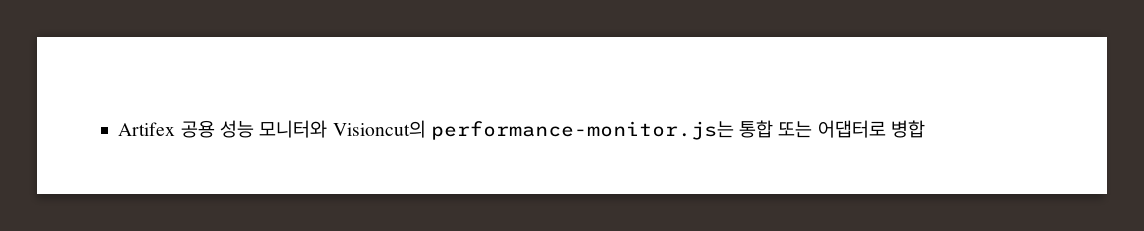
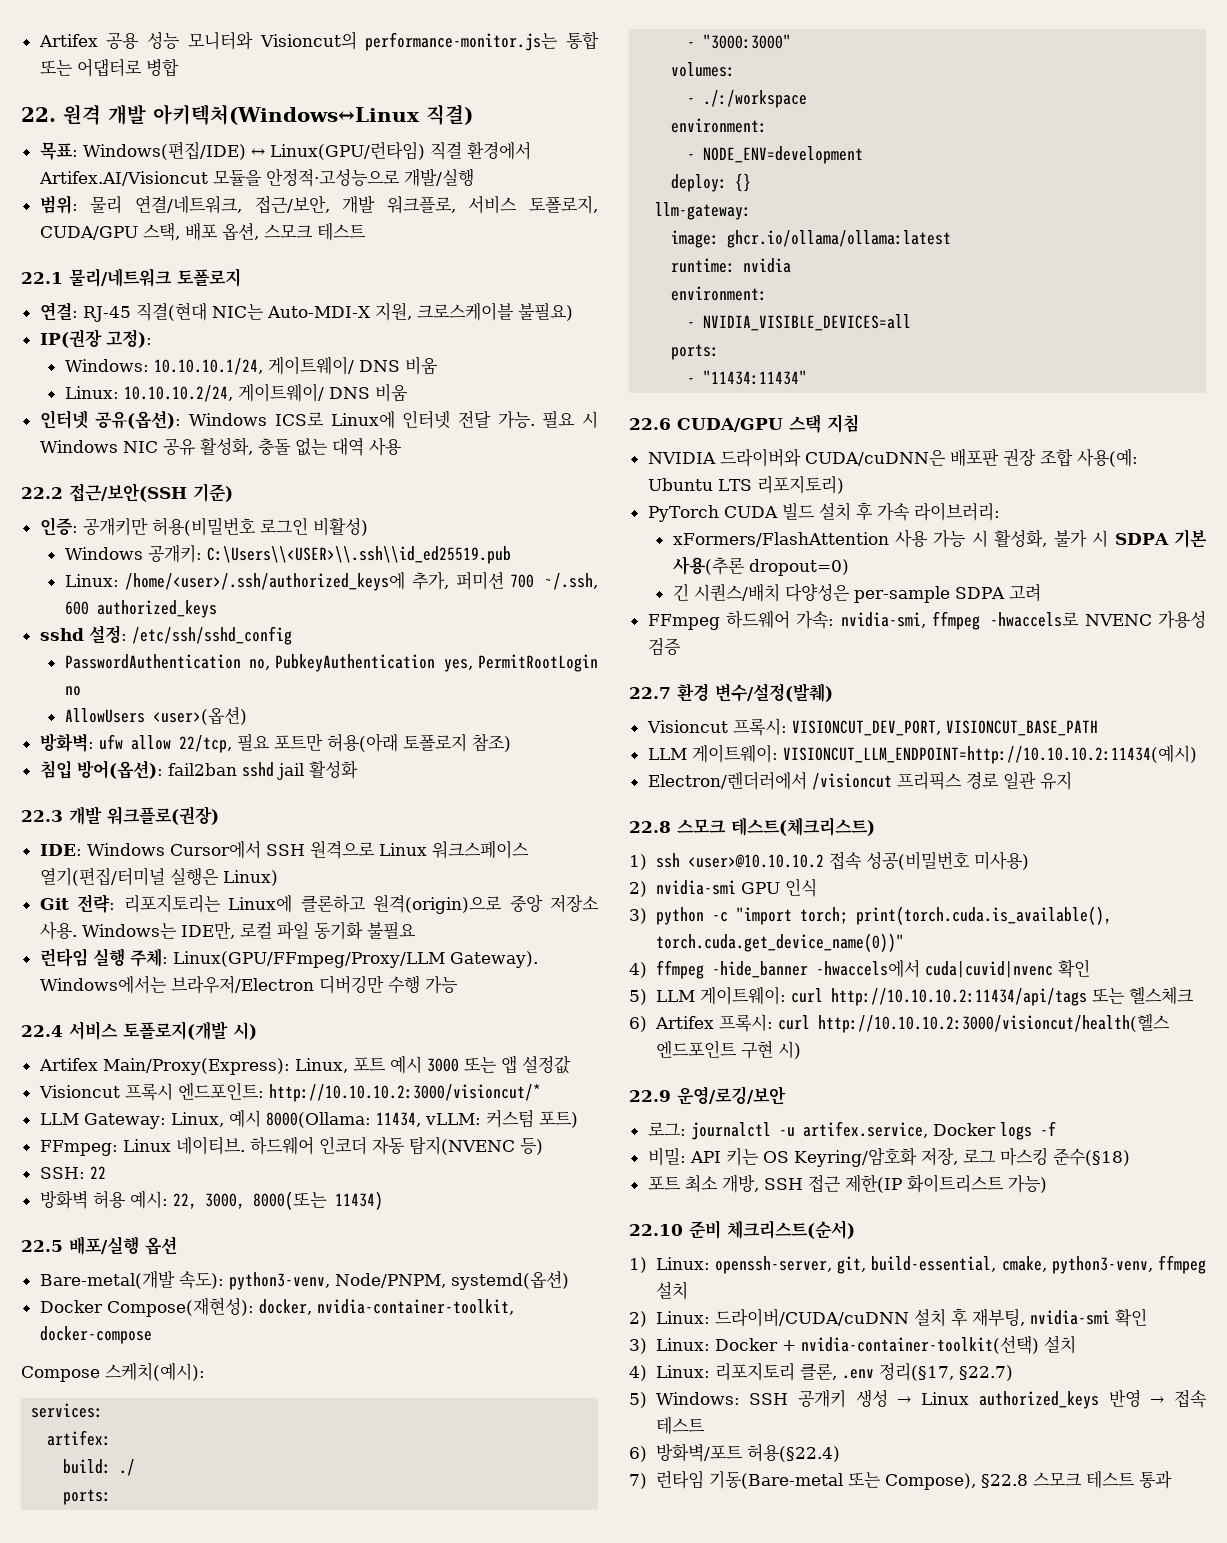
(925, 129) none -> [21,104,473,125] [39,141,531,160] [38,168,474,187] [39,195,598,214] [39,222,366,241] [21,268,241,287] [39,302,573,322] [39,329,152,348] [64,356,438,375] [64,383,408,402] [39,410,598,429] [39,437,402,456] [21,483,233,502] [39,517,368,536] [64,544,511,564] [64,571,598,591] [64,600,217,618] [39,625,292,645] [64,654,598,672] [64,686,81,696] [64,707,247,725] [39,733,511,753] [39,760,358,780] [21,806,219,825] [39,840,529,859] [39,867,278,886] [39,894,599,914] [39,921,416,940] [39,948,538,968] [39,975,458,994] [21,1021,257,1040] [38,1055,571,1075] [38,1082,541,1102] [39,1110,578,1129] [39,1136,543,1156] [39,1166,106,1179] [39,1190,383,1210] [21,1236,177,1255] [39,1270,569,1290] [39,1297,514,1317] [39,1326,152,1344] [21,1362,205,1382] [31,1403,104,1418] [47,1430,112,1446] [63,1459,136,1476] [63,1489,112,1505] [687,34,792,49] [671,62,736,77] [687,90,808,108] [671,118,768,133] [687,146,864,164] [671,173,752,192] [655,202,752,220] [671,230,952,248] [671,258,792,273] [671,286,768,301] [687,314,912,331] [671,344,720,360] [687,370,808,385] [629,414,859,433] [647,448,1138,467] [647,476,844,494] [647,502,1000,522] [672,529,1207,548] [672,556,849,576] [672,583,1041,603] [647,610,1206,630] [647,638,681,656] [629,683,833,702] [646,718,1098,736] [647,744,1197,764] [647,771,1072,790] [629,817,875,836] [629,851,1029,870] [629,878,817,897] [629,906,1112,925] [655,933,904,952] [629,959,1090,979] [629,986,1194,1006] [629,1013,1170,1033] [655,1040,801,1059] [629,1086,786,1105] [647,1121,1056,1140] [647,1147,1130,1167] [647,1174,1047,1193] [629,1220,855,1239] [629,1255,1206,1274] [655,1281,688,1300] [629,1308,1147,1327] [629,1335,1076,1354] [629,1363,1013,1381] [629,1389,1207,1409] [655,1416,705,1435] [629,1443,840,1462] [629,1470,1172,1490] // 22. 원격 개발 아키텍처(Windows↔Linux 직결) // 목표: Windows(편집/IDE) ↔ Linux(GPU/런타임) 직결 환경에서 Artifex.AI/Visioncut 모듈을 안정적·고성능으로 개발/실행 // 범위: 물리 연결/네트워크, 접근/보안, 개발 워크플로, 서비스 토폴로지, CUDA/GPU 스택, 배포 옵션, 스모크 테스트 // 22.1 물리/네트워크 토폴로지 // 연결: RJ-45 직결(현대 NIC는 Auto‑MDI‑X 지원, 크로스케이블 불필요) // IP(권장 고정): // Windows: 10.10.10.1/24, 게이트웨이/ DNS 비움 // Linux: 10.10.10.2/24, 게이트웨이/ DNS 비움 // 인터넷 공유(옵션): Windows ICS로 Linux에 인터넷 전달 가능. 필요 시 Windows NIC 공유 활성화, 충돌 없는 대역 사용 // 22.2 접근/보안(SSH 기준) // 인증: 공개키만 허용(비밀번호 로그인 비활성) // Windows 공개키: C:\Users\\<USER>\\.ssh\\id_ed25519.pub // Linux: /home/<user>/.ssh/authorized_keys에 추가, 퍼미션 700 ~/.ssh, 600 authorized_keys // sshd 설정: /etc/ssh/sshd_config // PasswordAuthentication no, PubkeyAuthentication yes, PermitRootLogin no // AllowUsers <user>(옵션) // 방화벽: ufw allow 22/tcp, 필요 포트만 허용(아래 토폴로지 참조) // 침입 방어(옵션): fail2ban sshd jail 활성화 // 22.3 개발 워크플로(권장) // IDE: Windows Cursor에서 SSH 원격으로 Linux 워크스페이스 열기(편집/터미널 실행은 Linux) // Git 전략: 리포지토리는 Linux에 클론하고 원격(origin)으로 중앙 저장소 사용. Windows는 IDE만, 로컬 파일 동기화 불필요 // 런타임 실행 주체: Linux(GPU/FFmpeg/Proxy/LLM Gateway). Windows에서는 브라우저/Electron 디버깅만 수행 가능 // 22.4 서비스 토폴로지(개발 시) // Artifex Main/Proxy(Express): Linux, 포트 예시 3000 또는 앱 설정값 // Visioncut 프록시 엔드포인트: http://10.10.10.2:3000/visioncut/* // LLM Gateway: Linux, 예시 8000(Ollama: 11434, vLLM: 커스텀 포트) // FFmpeg: Linux 네이티브. 하드웨어 인코더 자동 탐지(NVENC 등) // SSH: 22 // 방화벽 허용 예시: 22, 3000, 8000(또는 11434) // 22.5 배포/실행 옵션 // Bare‑metal(개발 속도): python3-venv, Node/PNPM, systemd(옵션) // Docker Compose(재현성): docker, nvidia-container-toolkit, docker-compose // Compose 스케치(예시): // services: // artifex: // build: ./ // ports: // - "3000:3000" // volumes: // - ./:/workspace // environment: // - NODE_ENV=development // deploy: {} // llm-gateway: // image: ghcr.io/ollama/ollama:latest // runtime: nvidia // environment: // - NVIDIA_VISIBLE_DEVICES=all // ports: // - "11434:11434" // 22.6 CUDA/GPU 스택 지침 // NVIDIA 드라이버와 CUDA/cuDNN은 배포판 권장 조합 사용(예: Ubuntu LTS 리포지토리) // PyTorch CUDA 빌드 설치 후 가속 라이브러리: // xFormers/FlashAttention 사용 가능 시 활성화, 불가 시 SDPA 기본 사용(추론 dropout=0) // 긴 시퀀스/배치 다양성은 per‑sample SDPA 고려 // FFmpeg 하드웨어 가속: nvidia-smi, ffmpeg -hwaccels로 NVENC 가용성 검증 // 22.7 환경 변수/설정(발췌) // Visioncut 프록시: VISIONCUT_DEV_PORT, VISIONCUT_BASE_PATH // LLM 게이트웨이: VISIONCUT_LLM_ENDPOINT=http://10.10.10.2:11434(예시) // Electron/렌더러에서 /visioncut 프리픽스 경로 일관 유지 // 22.8 스모크 테스트(체크리스트) // 1) ssh <user>@10.10.10.2 접속 성공(비밀번호 미사용) // 2) nvidia-smi GPU 인식 // 3) python -c "import torch; print(torch.cuda.is_available(), torch.cuda.get_device_name(0))" // 4) ffmpeg -hide_banner -hwaccels에서 cuda|cuvid|nvenc 확인 // 5) LLM 게이트웨이: curl http://10.10.10.2:11434/api/tags 또는 헬스체크 // 6) Artifex 프록시: curl http://10.10.10.2:3000/visioncut/health(헬스 엔드포인트 구현 시) // 22.9 운영/로깅/보안 // 로그: journalctl -u artifex.service, Docker logs -f // 비밀: API 키는 OS Keyring/암호화 저장, 로그 마스킹 준수(§18) // 포트 최소 개방, SSH 접근 제한(IP 화이트리스트 가능) // 22.10 준비 체크리스트(순서) // 1) Linux: openssh-server, git, build-essential, cmake, python3-venv, ffmpeg 설치 // 2) Linux: 드라이버/CUDA/cuDNN 설치 후 재부팅, nvidia-smi 확인 // 3) Linux: Docker + nvidia-container-toolkit(선택) 설치 // 4) Linux: 리포지토리 클론, .env 정리(§17, §22.7) // 5) Windows: SSH 공개키 생성 → Linux authorized_keys 반영 → 접속 테스트 // 6) 방화벽/포트 허용(§22.4) // 7) 런타임 기동(Bare‑metal 또는 Compose), §22.8 스모크 테스트 통과

